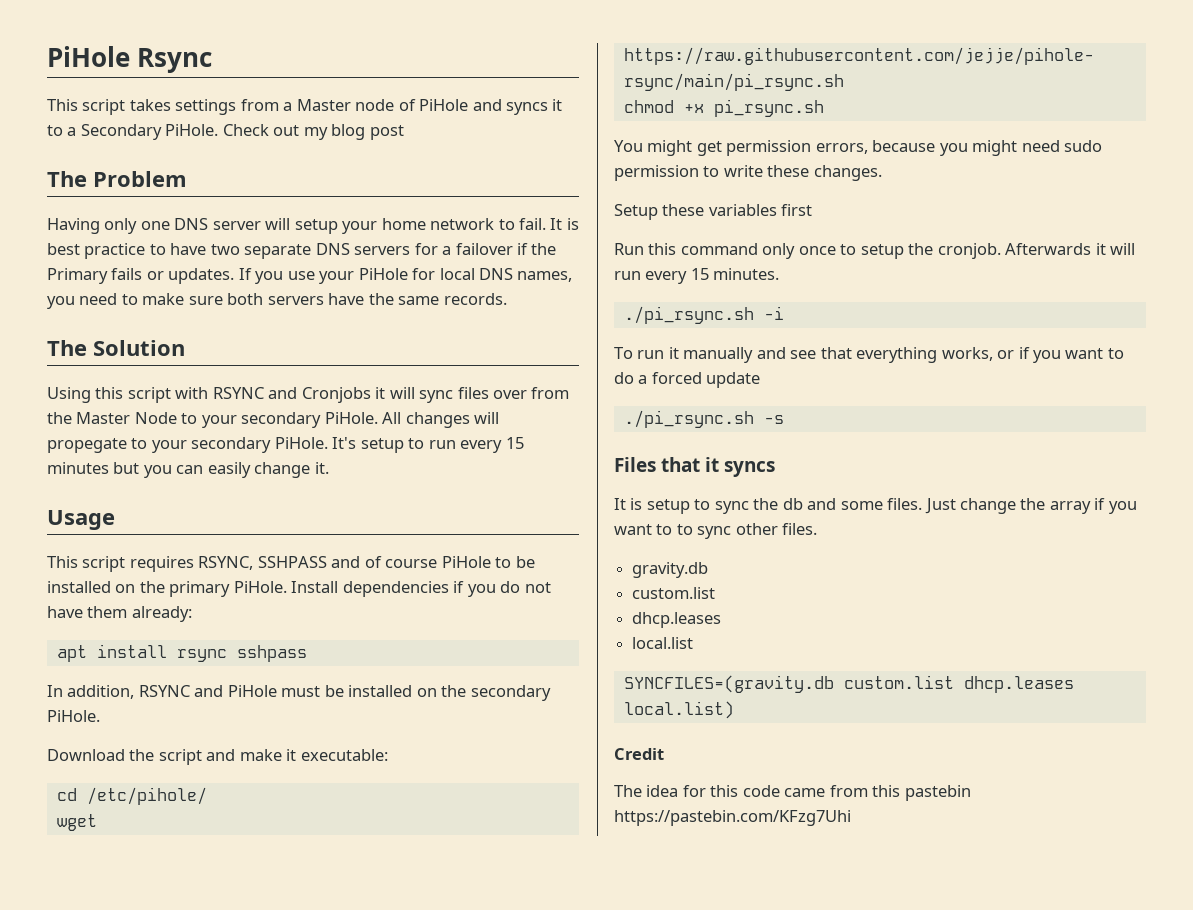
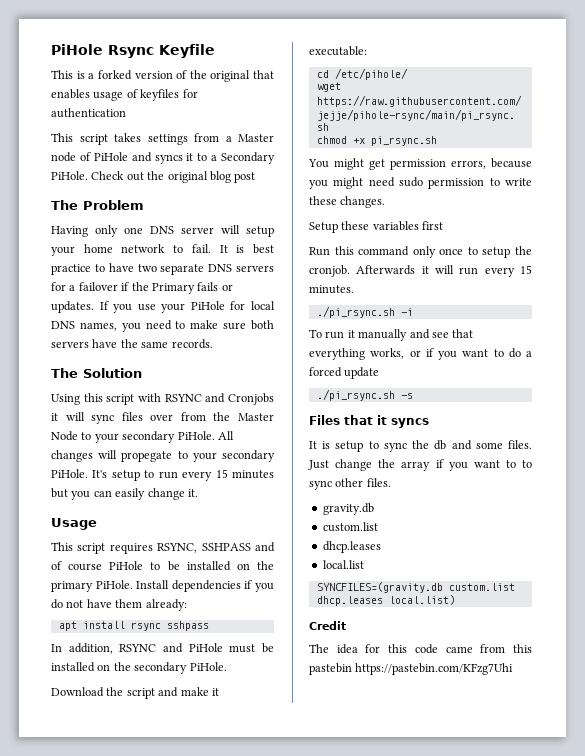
(213, 60) none -> [159,44,215,58] [51,70,274,82] [51,89,198,101] [51,108,126,118] Keyfile // This is a forked version of the original that enables usage of keyfiles for authentication
[303,127,328,140] my -> [147,171,208,183] the original

